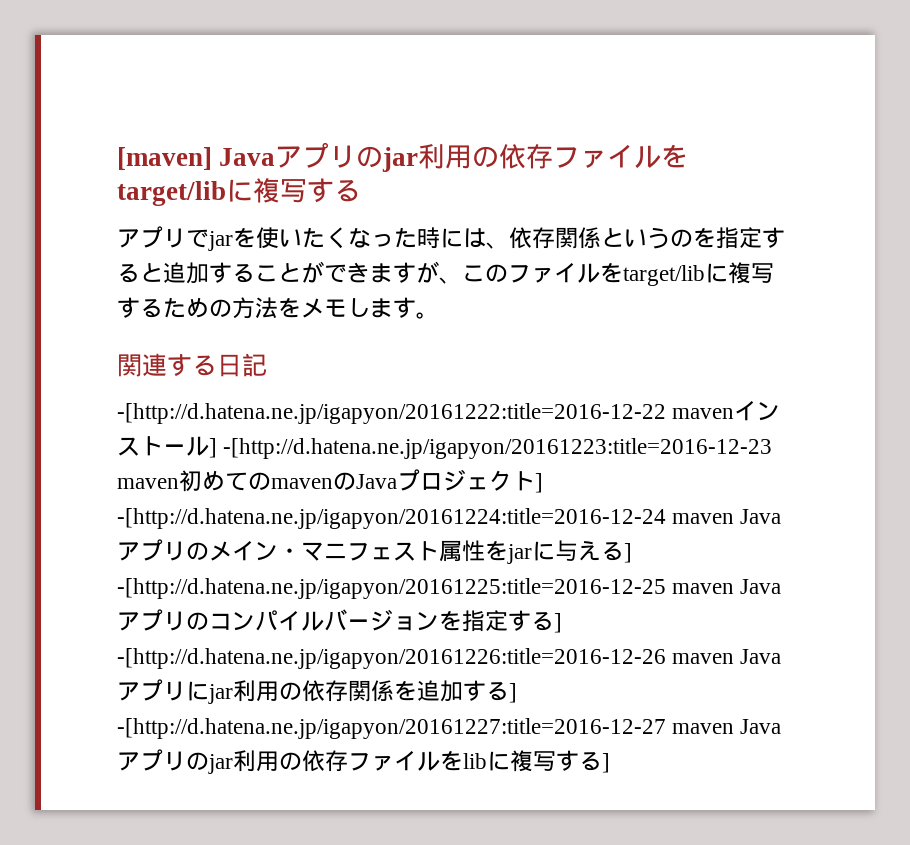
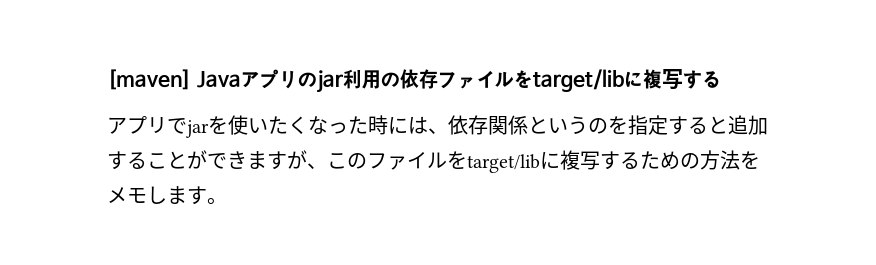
[117,353,267,377] [117,401,781,424] [117,436,773,459] [117,469,543,493] [117,508,782,529] [117,539,632,564] [117,578,782,599] [117,609,562,633] [117,648,782,669] [117,679,517,704] [117,718,782,739] [117,749,610,774] // 関連する日記 // -[http://d.hatena.ne.jp/igapyon/20161222:title=2016-12-22 mavenインストール] -[http://d.hatena.ne.jp/igapyon/20161223:title=2016-12-23 maven初めてのmavenのJavaプロジェクト] -[http://d.hatena.ne.jp/igapyon/20161224:title=2016-12-24 maven Javaアプリのメイン・マニフェスト属性をjarに与える] -[http://d.hatena.ne.jp/igapyon/20161225:title=2016-12-25 maven Javaアプリのコンパイルバージョンを指定する] -[http://d.hatena.ne.jp/igapyon/20161226:title=2016-12-26 maven Javaアプリにjar利用の依存関係を追加する] -[http://d.hatena.ne.jp/igapyon/20161227:title=2016-12-27 maven Javaアプリのjar利用の依存ファイルをlibに複写する] -> (227, 201) none

